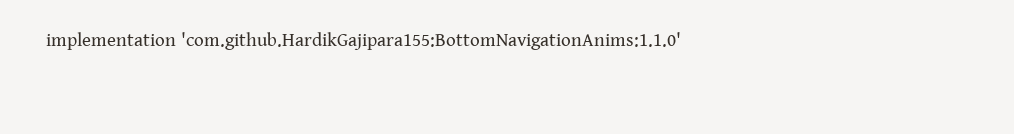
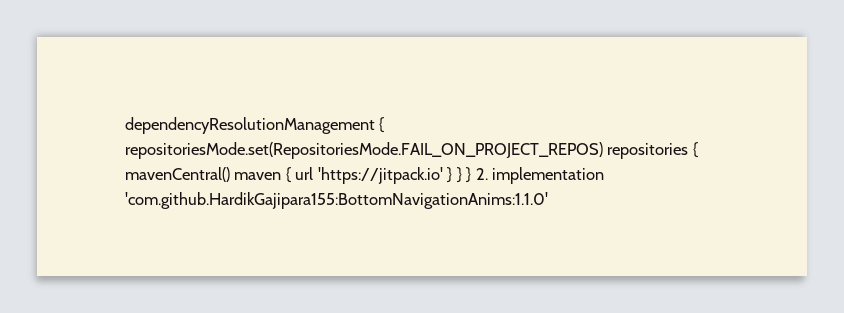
(46, 41) none -> [125,117,385,134] [125,142,698,159] [125,167,488,184] dependencyResolutionManagement { repositoriesMode.set(RepositoriesMode.FAIL_ON_PROJECT_REPOS) repositories { mavenCentral() maven { url 'https://jitpack.io' } } } 2.

